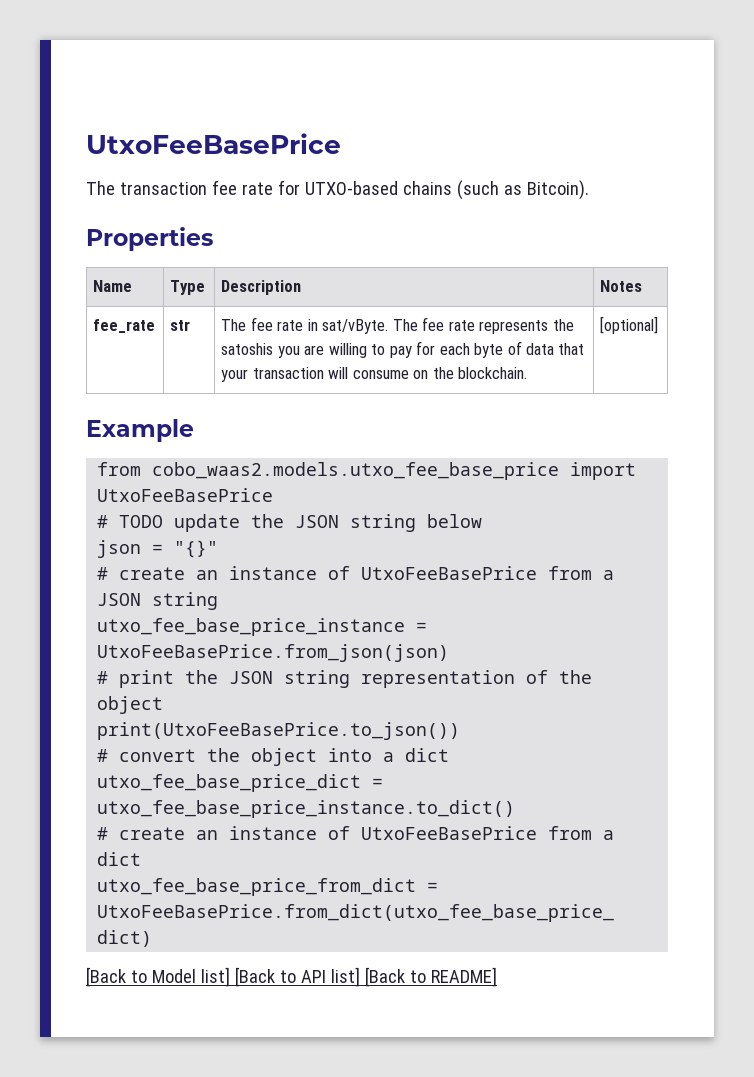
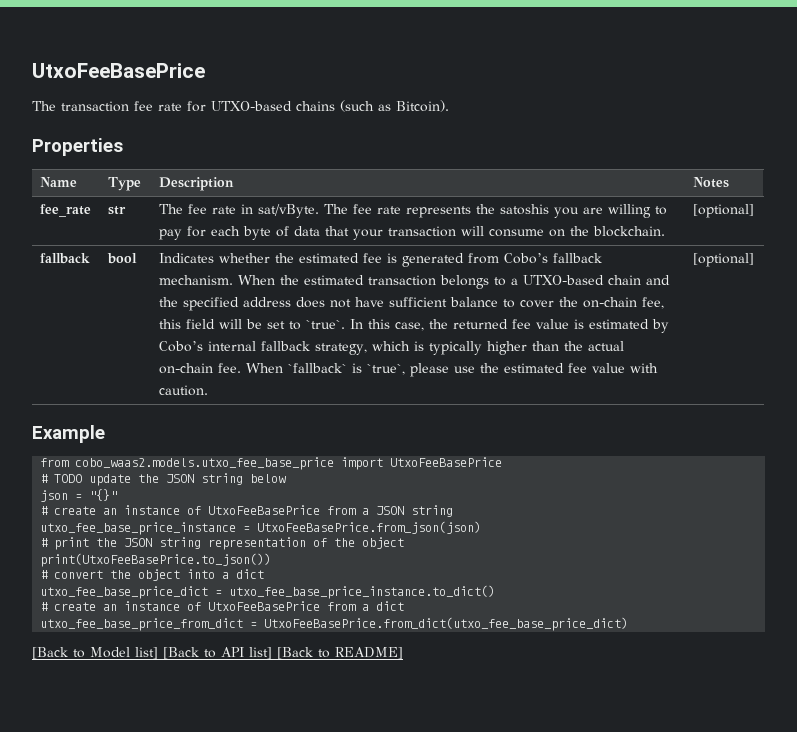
(659, 325) none -> [40,253,91,264] [107,253,138,264] [159,253,603,267] [159,275,671,289] [159,297,665,311] [159,319,670,333] [159,341,625,355] [159,363,659,377] [159,385,209,396] [693,253,755,267] // fallback | bool | Indicates whether the estimated fee is generated from Cobo’s fallback mechanism. When the estimated transaction belongs to a UTXO-based chain and the specified address does not have sufficient balance to cover the on-chain fee, this field will be set to `true`. In this case, the returned fee value is estimated by Cobo’s internal fallback strategy, which is typically higher than the actual on-chain fee. When `fallback` is `true`, please use the estimated fee value with caution. | [optional]

